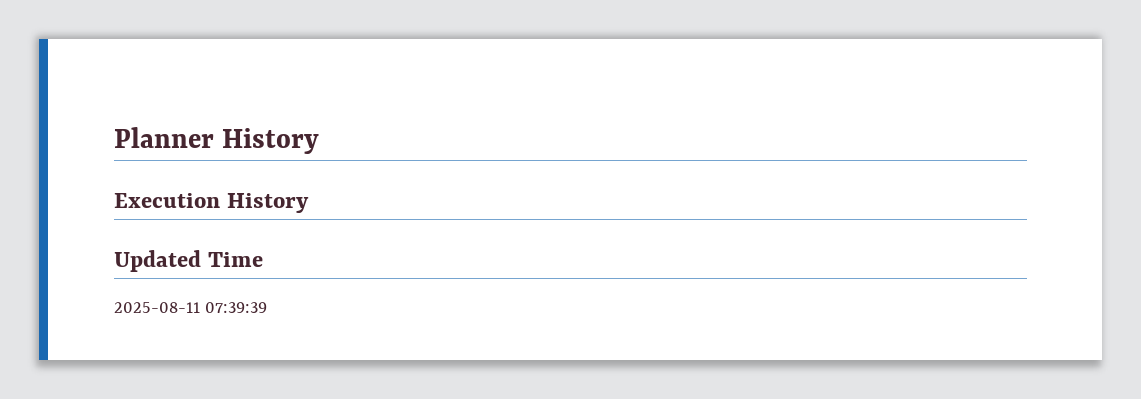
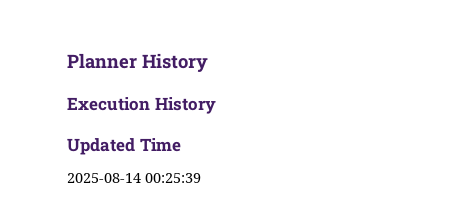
[114,302,268,313] 2025-08-11 07:39:39 -> [67,173,201,183] 2025-08-14 00:25:39

